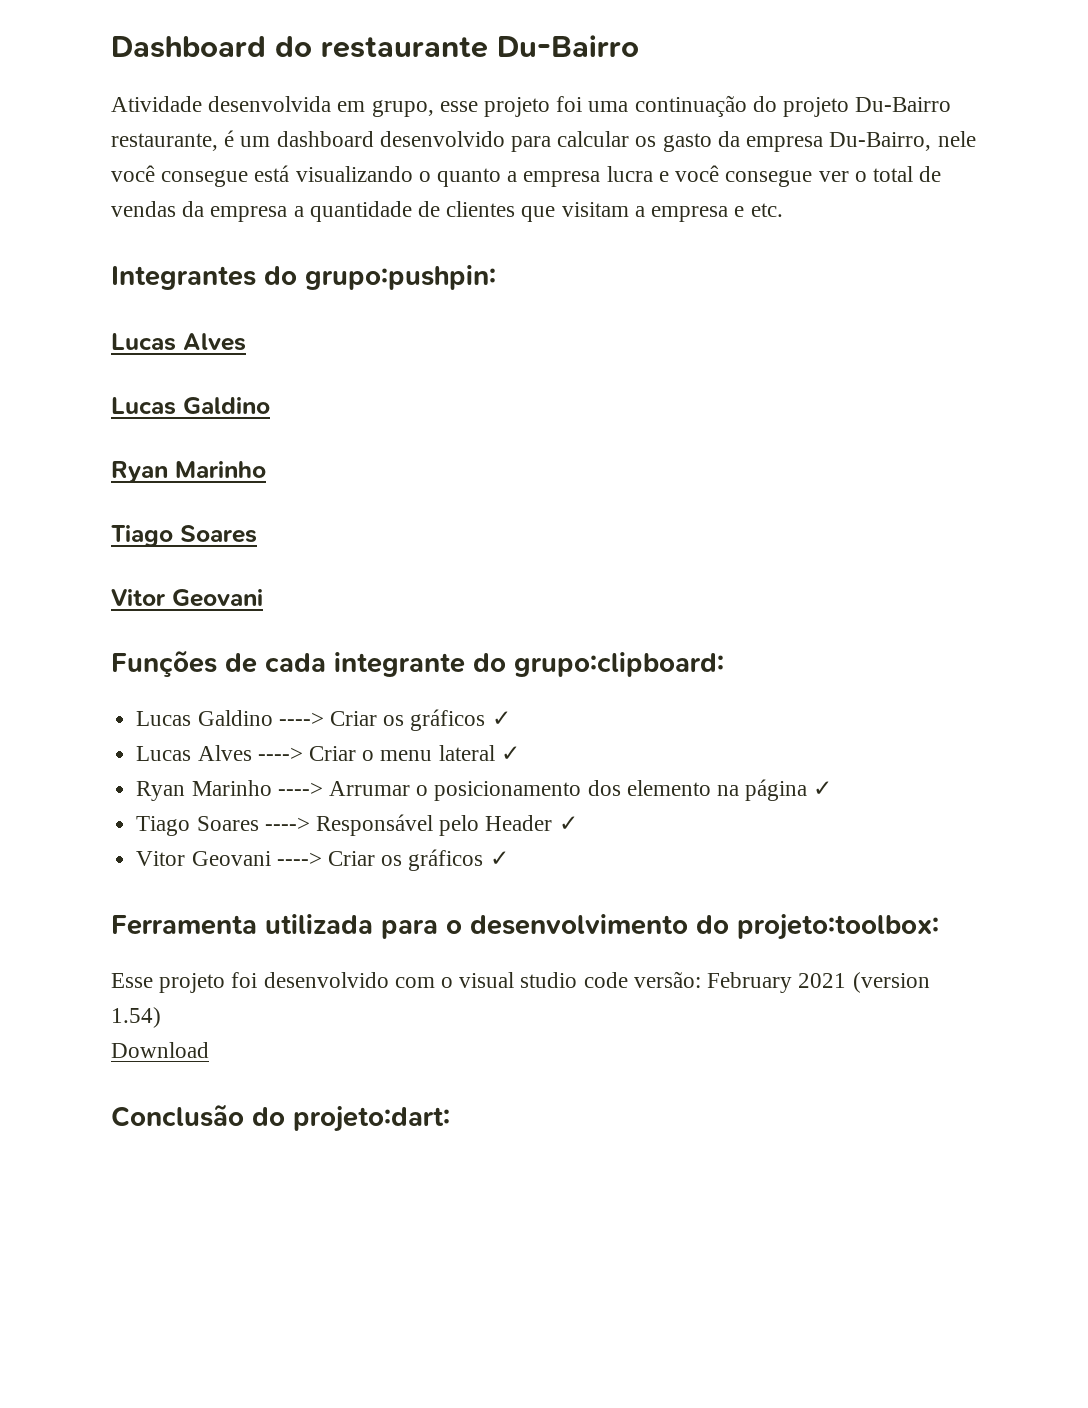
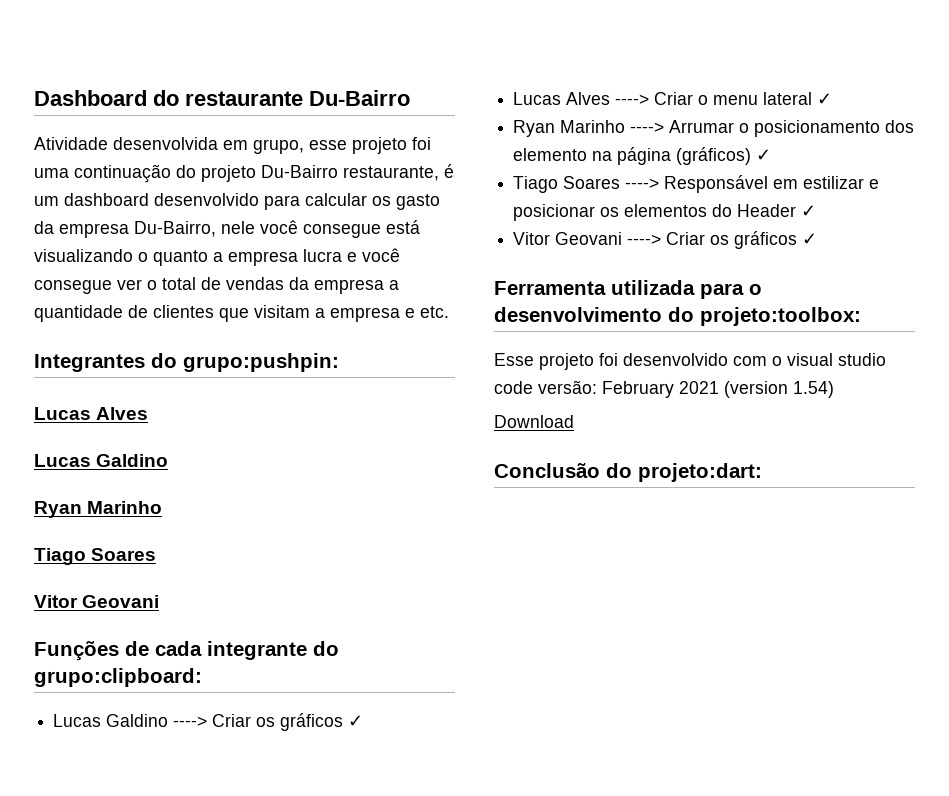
(808, 790) none -> [676,147,752,165] (gráficos)
[439,815,480,836] pelo -> [773,176,880,189] [513,204,733,221] em estilizar e posicionar os elementos do

